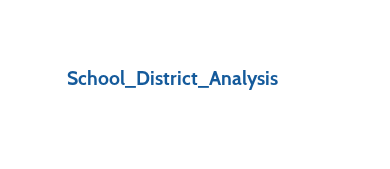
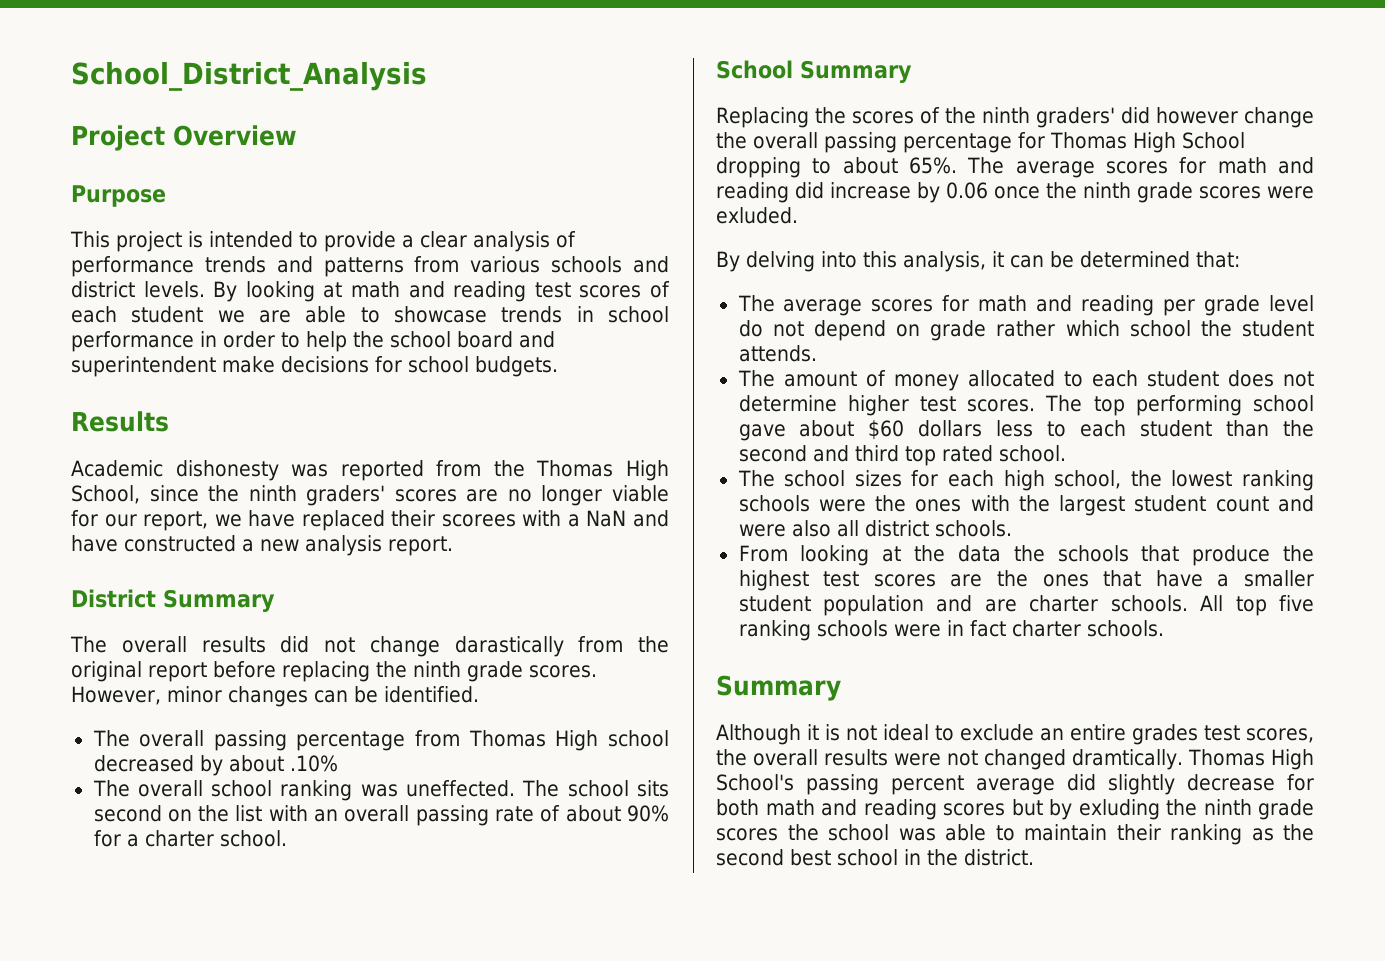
(278, 80) none -> [71,125,297,151] [71,185,166,207] [70,231,576,252] [71,256,669,277] [71,281,671,302] [71,306,669,323] [71,331,555,352] [71,356,558,377] [71,411,169,432] [71,460,669,481] [71,485,669,506] [71,510,669,531] [71,535,453,556] [71,589,275,612] [70,636,669,657] [71,661,597,682] [71,686,479,707] [92,730,670,751] [93,755,338,776] [92,780,669,801] [93,805,670,826] [93,830,287,847] [716,60,912,83] [716,107,1314,128] [716,132,1245,153] [716,157,1314,178] [716,182,1314,203] [716,207,798,224] [716,251,1240,272] [737,295,1314,316] [738,320,1314,341] [738,345,817,362] [737,370,1314,391] [738,395,1314,416] [738,420,1314,441] [738,445,1066,466] [737,470,1314,491] [738,495,1314,516] [738,520,1012,537] [738,545,1314,566] [738,570,1314,591] [738,595,1314,616] [738,620,1164,641] [716,675,841,701] [716,724,1314,745] [716,749,1314,770] [716,774,1314,795] [716,799,1314,820] [716,824,1314,845] [716,849,1034,866] // Project Overview // Purpose // This project is intended to provide a clear analysis of performance trends and patterns from various schools and district levels. By looking at math and reading test scores of each student we are able to showcase trends in school performance in order to help the school board and superintendent make decisions for school budgets. // Results // Academic dishonesty was reported from the Thomas High School, since the ninth graders' scores are no longer viable for our report, we have replaced their scorees with a NaN and have constructed a new analysis report. // District Summary // The overall results did not change darastically from the original report before replacing the ninth grade scores. However, minor changes can be identified. // The overall passing percentage from Thomas High school decreased by about .10% // The overall school ranking was uneffected. The school sits second on the list with an overall passing rate of about 90% for a charter school. // School Summary // Replacing the scores of the ninth graders' did however change the overall passing percentage for Thomas High School dropping to about 65%. The average scores for math and reading did increase by 0.06 once the ninth grade scores were exluded. // By delving into this analysis, it can be determined that: // The average scores for math and reading per grade level do not depend on grade rather which school the student attends. // The amount of money allocated to each student does not determine higher test scores. The top performing school gave about $60 dollars less to each student than the second and third top rated school. // The school sizes for each high school, the lowest ranking schools were the ones with the largest student count and were also all district schools. // From looking at the data the schools that produce the highest test scores are the ones that have a smaller student population and are charter schools. All top five ranking schools were in fact charter schools. // Summary // Although it is not ideal to exclude an entire grades test scores, the overall results were not changed dramtically. Thomas High School's passing percent average did slightly decrease for both math and reading scores but by exluding the ninth grade scores the school was able to maintain their ranking as the second best school in the district.

